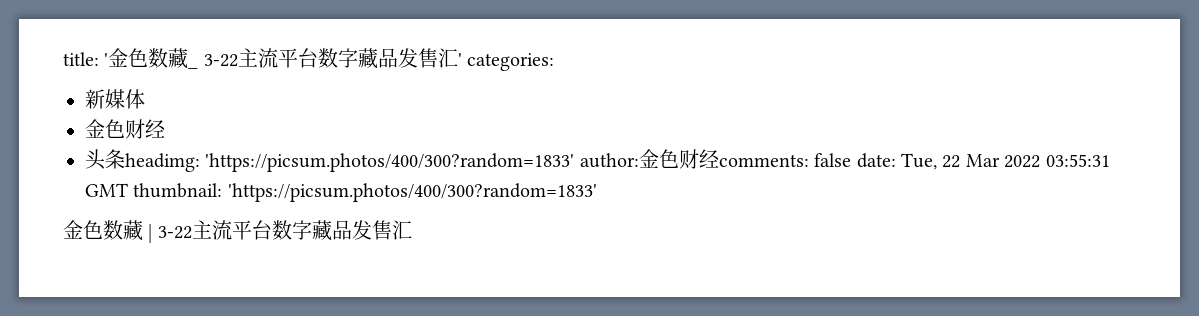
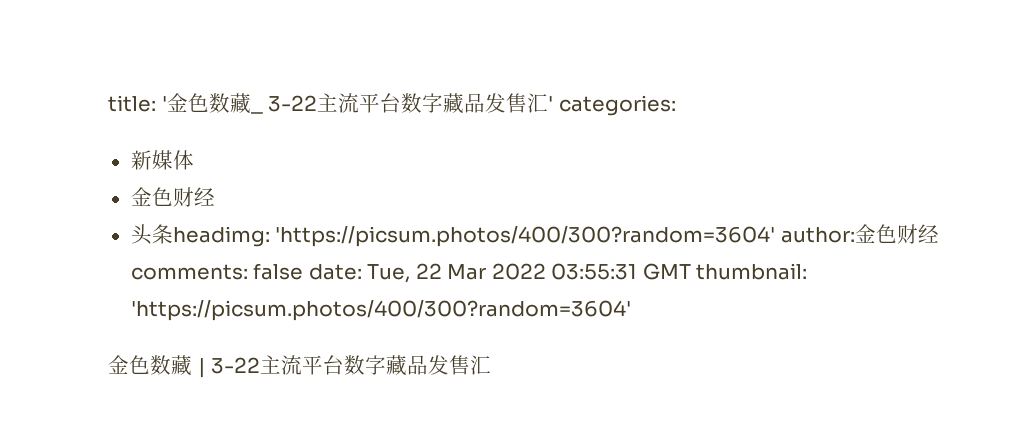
[205,153,575,172] 'https://picsum.photos/400/300?random=1833' -> [275,226,776,247] 'https://picsum.photos/400/300?random=3604'
[227,183,597,202] 'https://picsum.photos/400/300?random=1833' -> [130,300,631,321] 'https://picsum.photos/400/300?random=3604'

